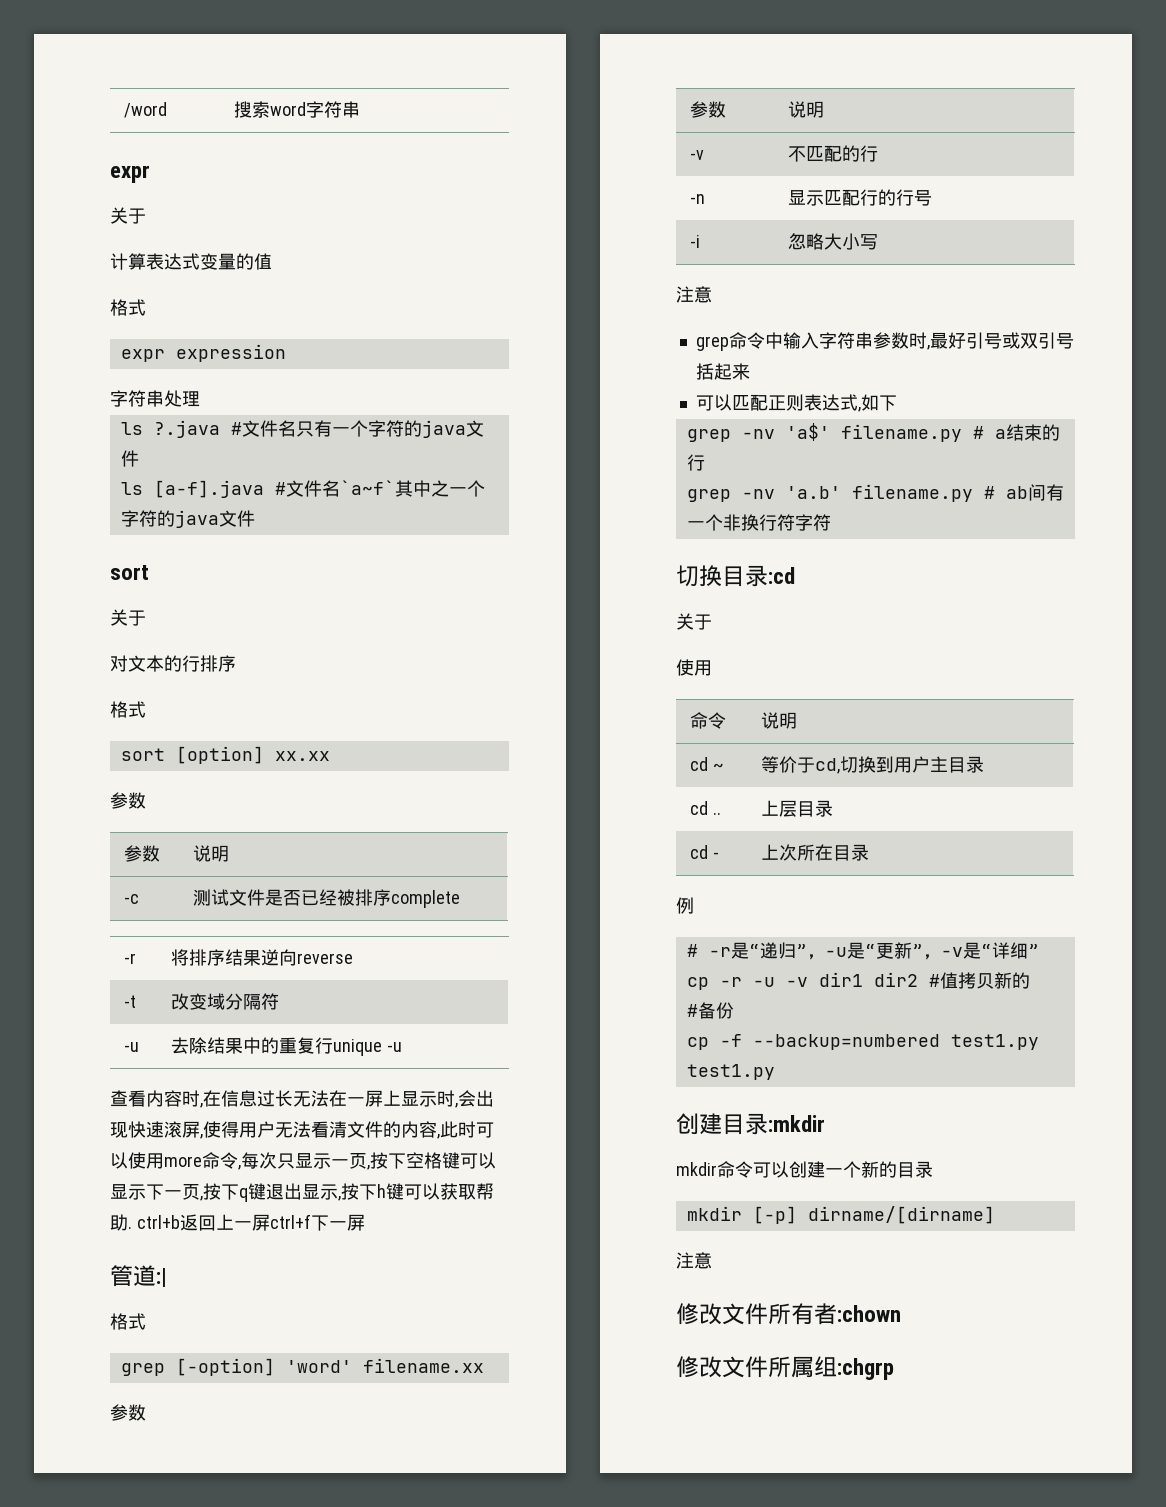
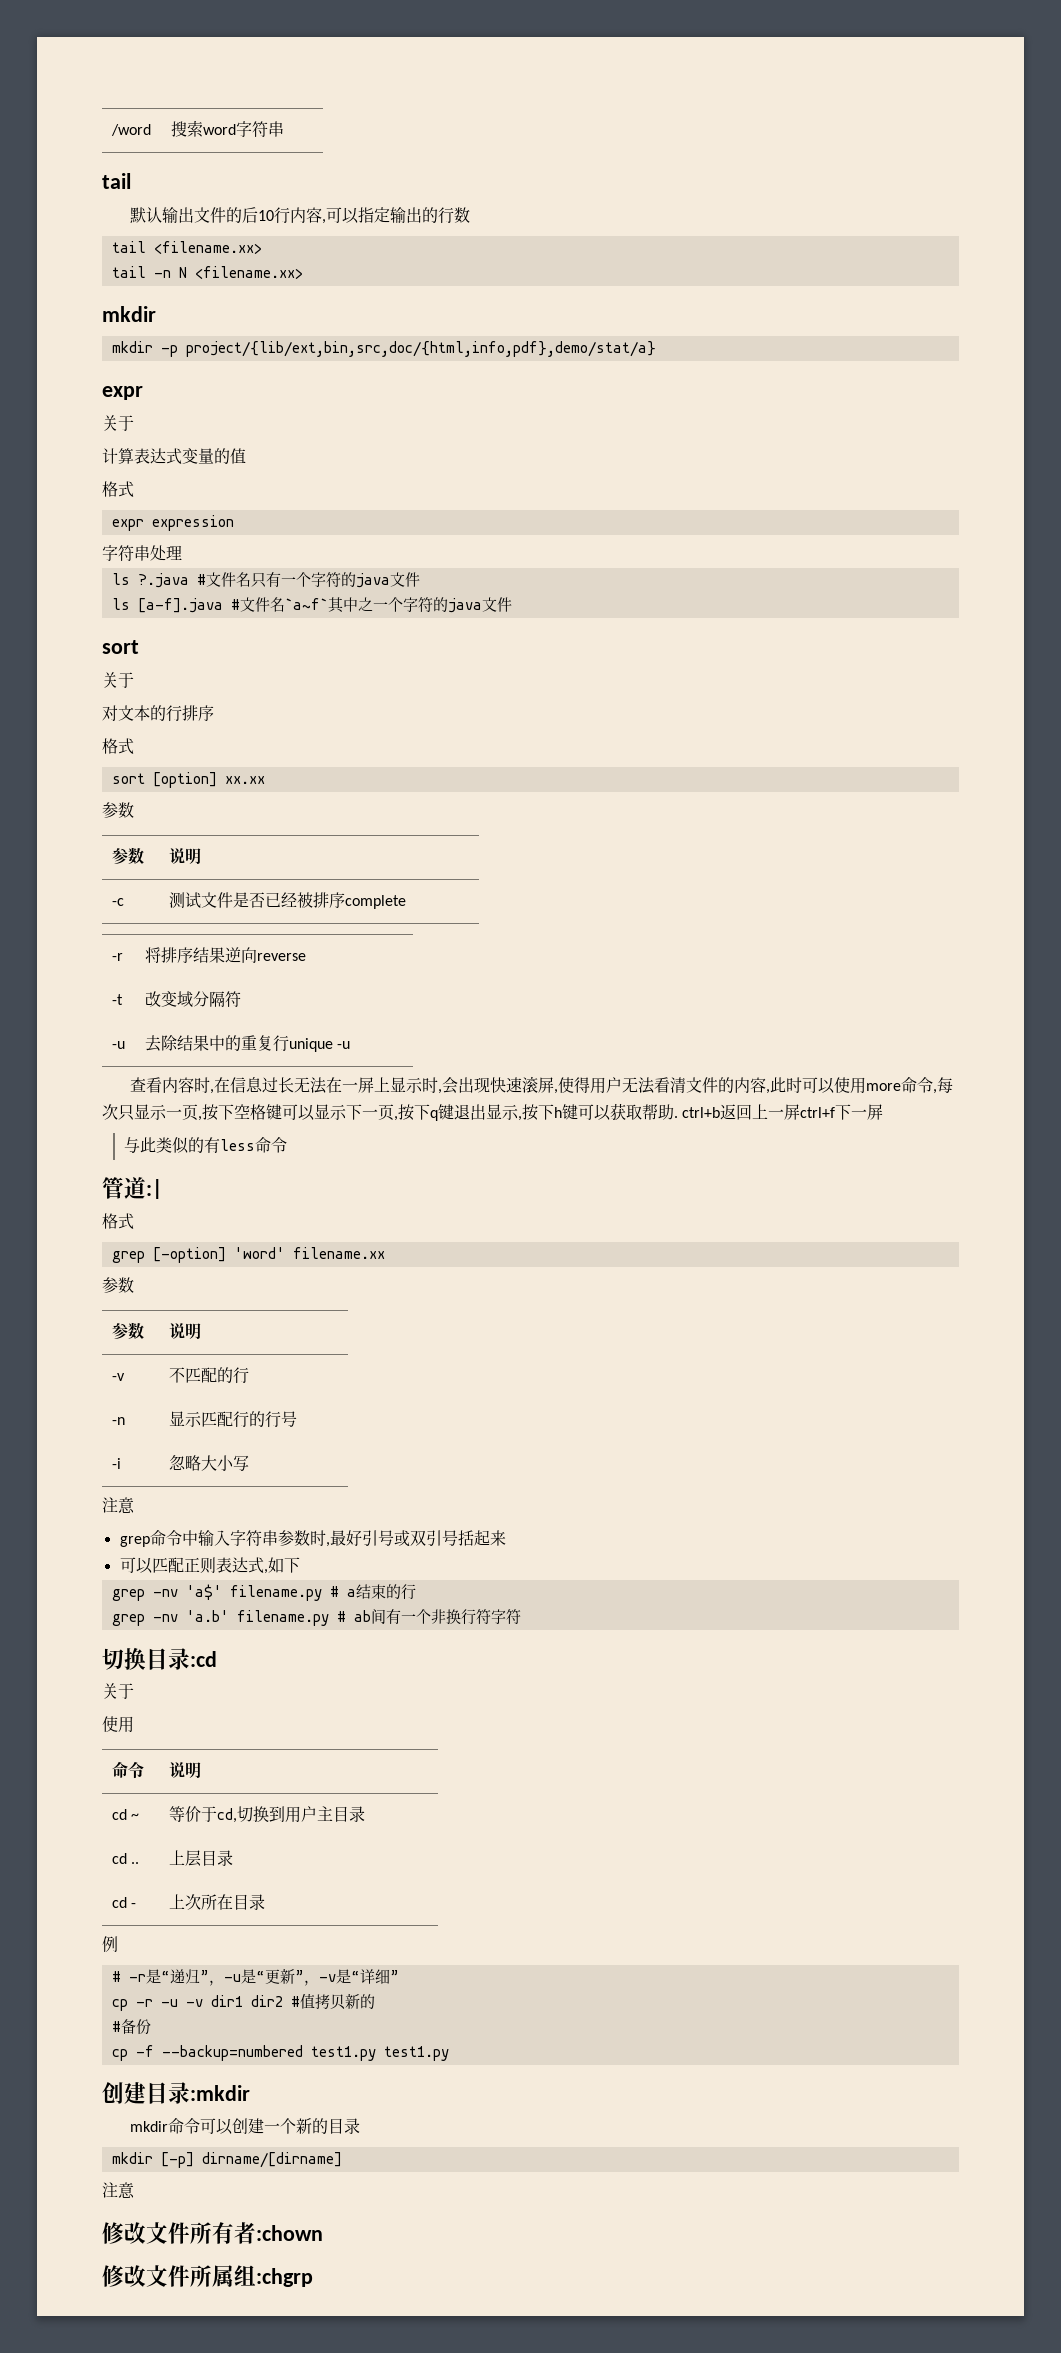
(360, 109) none -> [102,173,131,189] [129,207,470,224] [111,241,262,254] [111,266,303,279] [102,306,156,322] [111,341,656,357] // tail // 默认输出文件的后10行内容,可以指定输出的行数 // tail <filename.xx> // tail -n N <filename.xx> // mkdir // mkdir -p project/{lib/ext,bin,src,doc/{html,info,pdf},demo/stat/a}
(365, 1222) none -> [123,1137,287,1154] // 与此类似的有less命令

